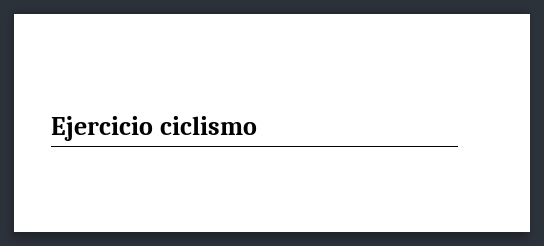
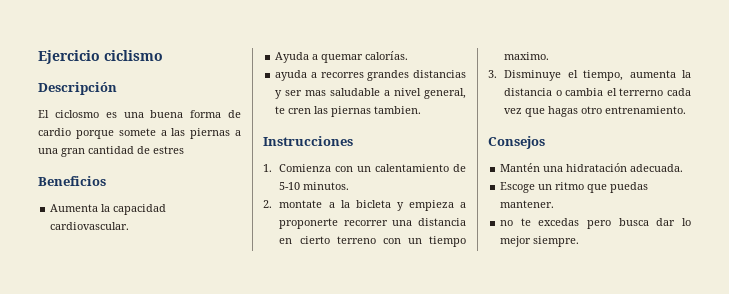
(258, 125) none -> [38,82,117,95] [38,110,241,118] [38,128,242,139] [38,146,184,157] [38,176,106,186] [50,204,167,215] [50,222,130,230] [275,51,409,63] [275,70,466,81] [275,88,466,99] [275,106,422,117] [263,136,353,146] [263,164,466,172] [279,182,350,190] [263,200,466,211] [279,218,466,229] [279,236,466,247] [504,52,550,60] [488,70,691,81] [504,88,691,96] [504,106,687,117] [488,136,545,149] [500,163,684,172] [500,182,649,193] [500,200,555,208] [500,218,691,229] [500,236,580,247] // Descripción // El ciclosmo es una buena forma de cardio porque somete a las piernas a una gran cantidad de estres // Beneficios // Aumenta la capacidad cardiovascular. // Ayuda a quemar calorías. // ayuda a recorres grandes distancias y ser mas saludable a nivel general, te cren las piernas tambien. // Instrucciones // 1. Comienza con un calentamiento de 5-10 minutos. // 2. montate a la bicleta y empieza a proponerte recorrer una distancia en cierto terreno con un tiempo maximo. // 3. Disminuye el tiempo, aumenta la distancia o cambia el terrerno cada vez que hagas otro entrenamiento. // Consejos // Mantén una hidratación adecuada. // Escoge un ritmo que puedas mantener. // no te excedas pero busca dar lo mejor siempre.

